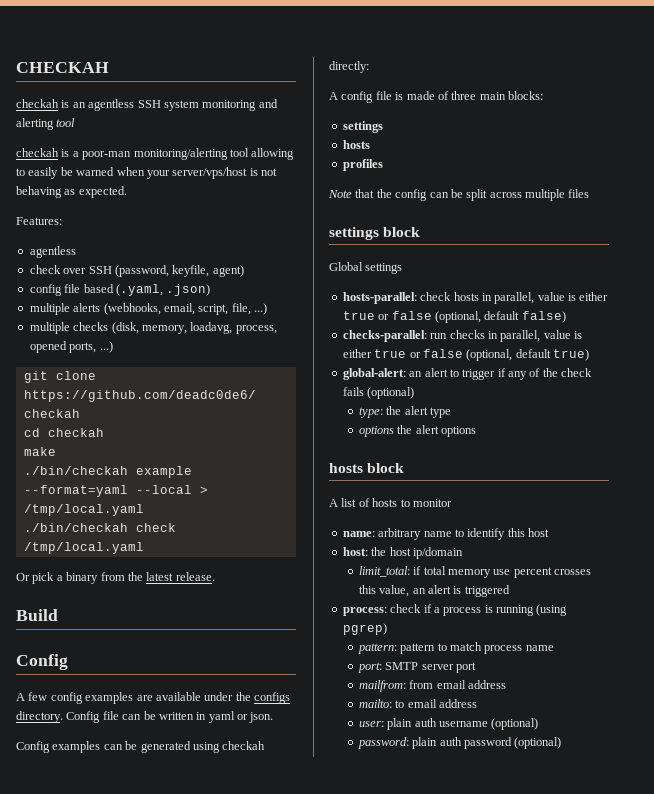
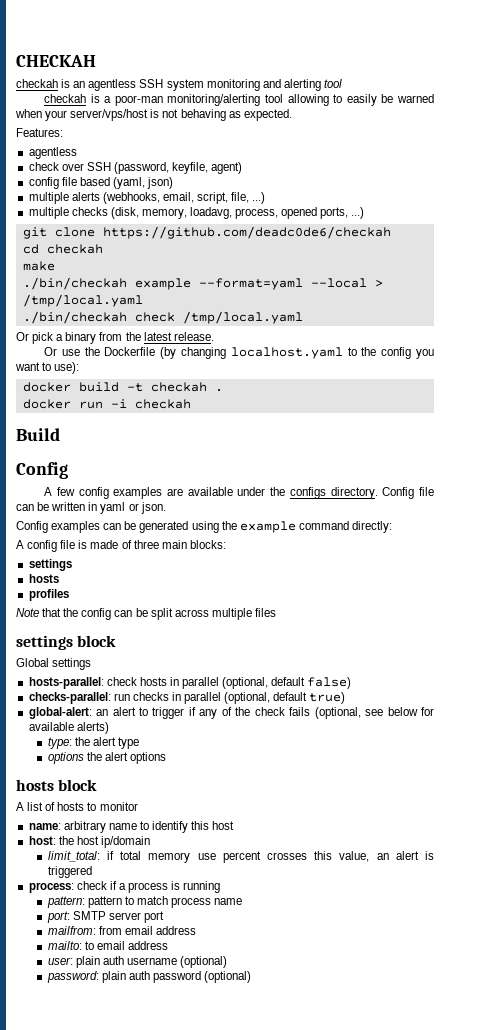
[115,284,211,296] (.yaml, .json) -> [112,177,174,189] (yaml, json)
(215, 576) none -> [44,347,434,359] [15,362,80,374] [22,382,223,392] [22,399,191,409] // Or use the Dockerfile (by changing localhost.yaml to the config you want to use): // docker build -t checkah . // docker run -i checkah
[222,741,266,750] checkah -> [221,521,349,533] the example command
[494,292,609,304] [342,311,432,320] parallel, value is either true or false -> [182,677,220,689] parallel
[500,330,582,342] [342,349,463,358] parallel, value is either true or false -> [184,692,222,704] parallel
[367,387,415,399] (optional) -> [314,707,434,719] [28,722,109,734] (optional, see below for available alerts)
[536,604,568,616] [342,623,387,635] (using pgrep) -> (221, 887) none

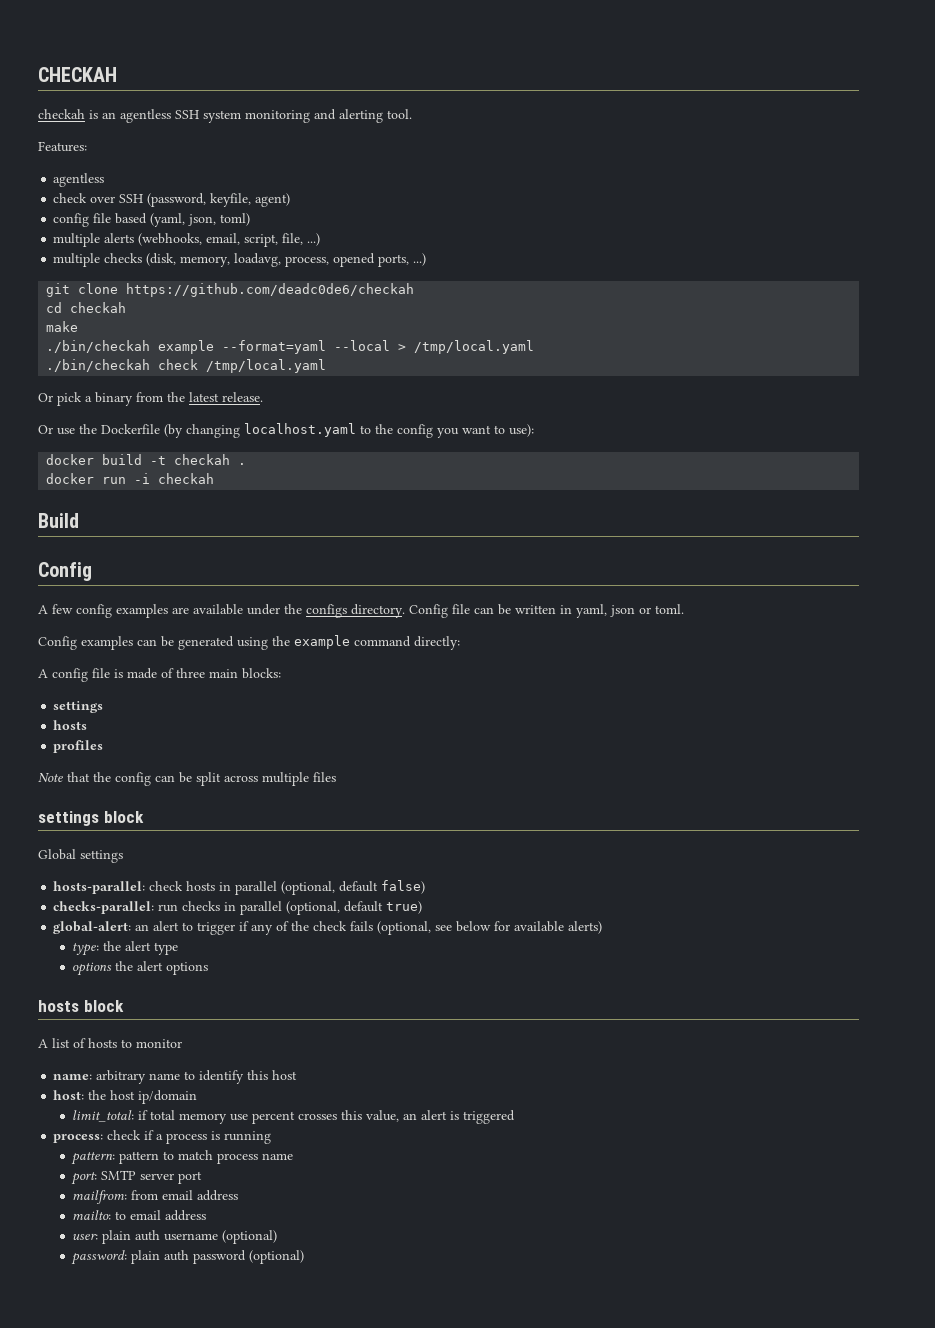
[323,79,342,88] [44,94,435,106] [15,109,292,121] tool // checkah is a poor-man monitoring/alerting tool allowing to easily be warned when your server/vps/host is not behaving as expected. -> [387,109,412,119] tool.
[147,177,174,189] json) -> [188,213,251,226] json, toml)
[100,502,166,514] yaml or json. -> [576,604,684,618] yaml, json or toml.

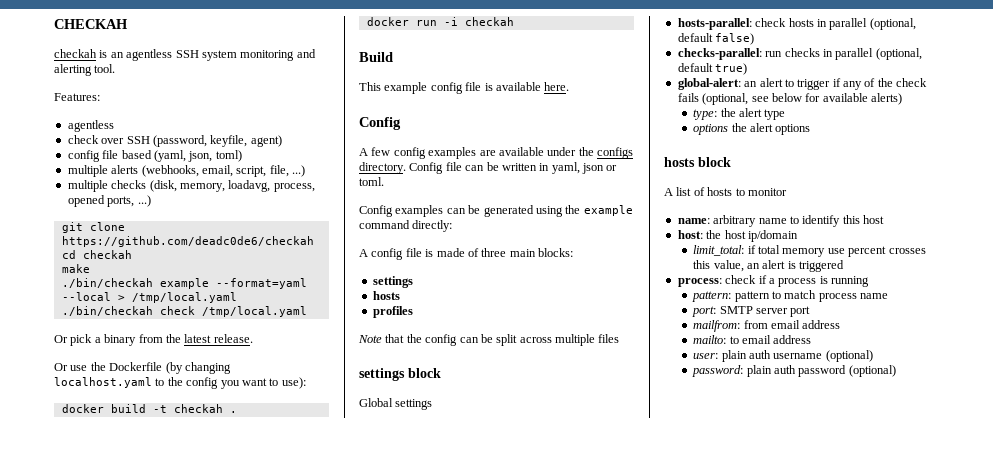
(79, 520) none -> [359,82,570,94] // This example config file is available here.

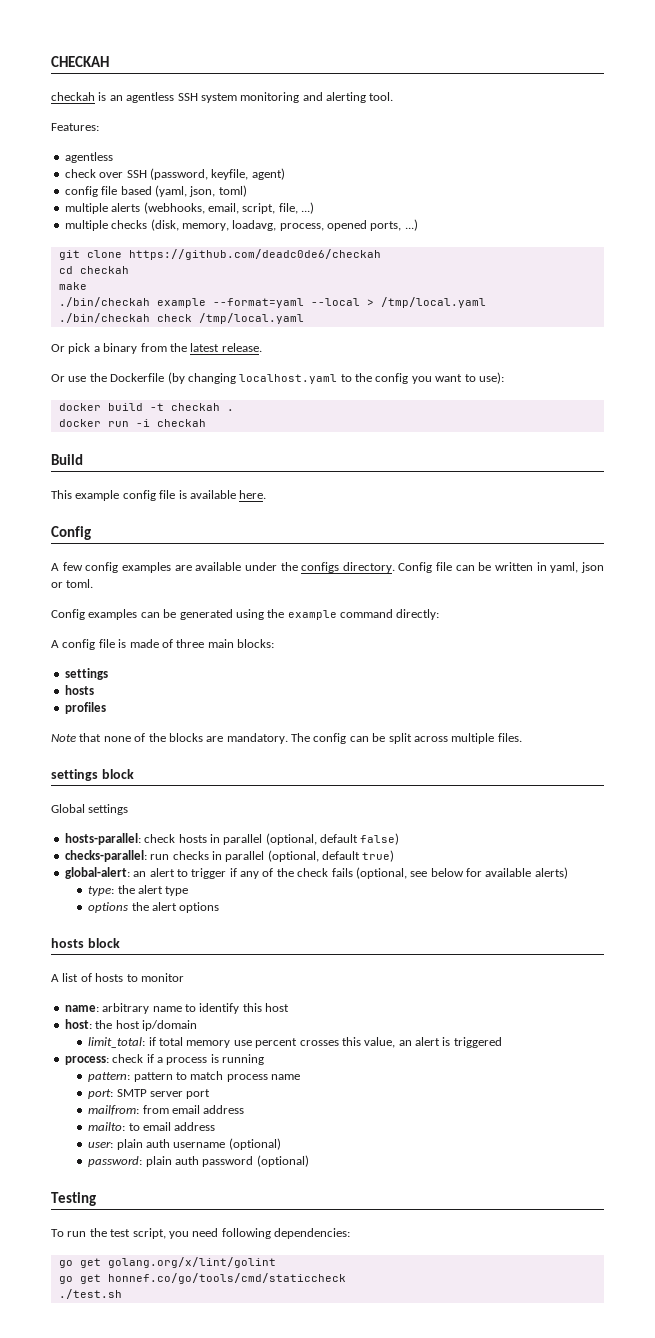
[406,334,422,343] the -> [103,733,310,744] none of the blocks are mandatory. The
[598,334,620,343] files -> [497,733,522,742] files.
(896, 371) none -> [51,1192,96,1206] [51,1228,350,1239] [58,1257,276,1268] [58,1273,346,1284] [58,1289,122,1299] // Testing // To run the test script, you need following dependencies: // go get golang.org/x/lint/golint // go get honnef.co/go/tools/cmd/staticcheck // ./test.sh

